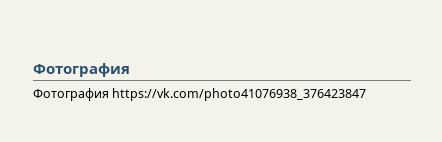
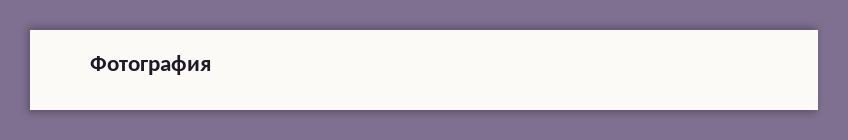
[33,63,130,77] [33,88,367,101] Фотография // Фотография https://vk.com/photo41076938_376423847 -> [90,55,211,75] Фотография

